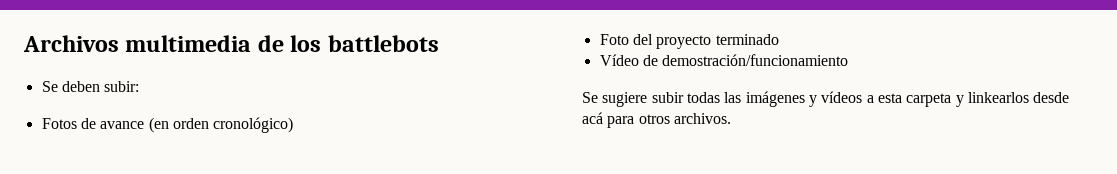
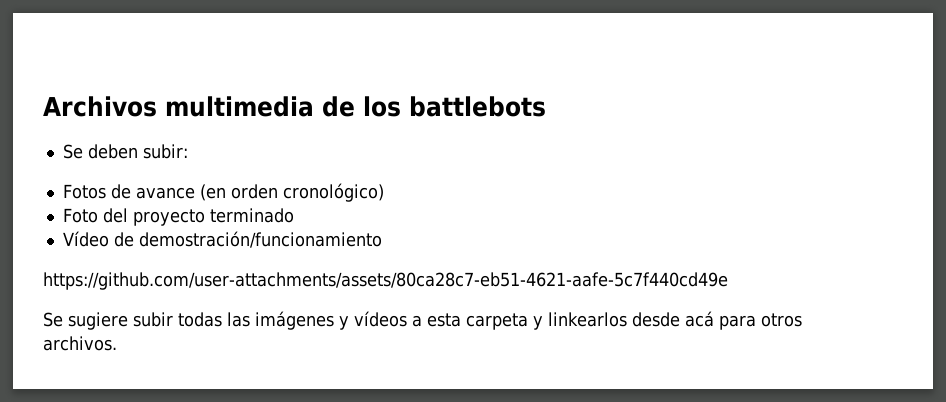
(849, 60) none -> [43,272,728,290] // https://github.com/user-attachments/assets/80ca28c7-eb51-4621-aafe-5c7f440cd49e

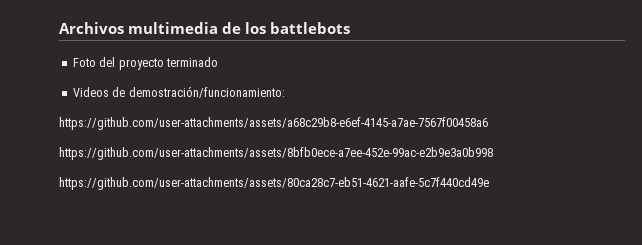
[62,144,188,159] [62,183,384,202] [62,208,294,226] [62,231,382,248] [43,272,728,290] [43,311,802,330] [43,336,117,351] Se deben subir: // Fotos de avance (en orden cronológico) // Foto del proyecto terminado // Vídeo de demostración/funcionamiento // https://github.com/user-attachments/assets/80ca28c7-eb51-4621-aafe-5c7f440cd49e // Se sugiere subir todas las imágenes y vídeos a esta carpeta y linkearlos desde acá para otros archivos. -> [72,57,218,70] [72,86,285,98] [59,117,488,130] [59,147,493,160] [59,177,489,190] Foto del proyecto terminado // Videos de demostración/funcionamiento: // https://github.com/user-attachments/assets/a68c29b8-e6ef-4145-a7ae-7567f00458a6 // https://github.com/user-attachments/assets/8bfb0ece-a7ee-452e-99ac-e2b9e3a0b998 // https://github.com/user-attachments/assets/80ca28c7-eb51-4621-aafe-5c7f440cd49e

